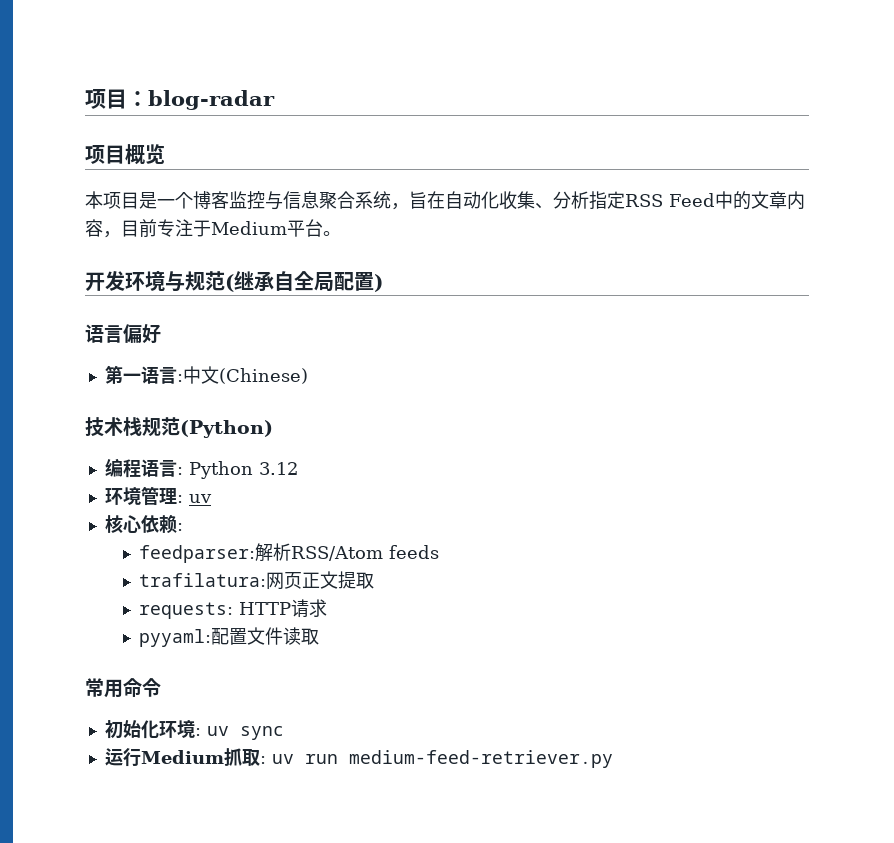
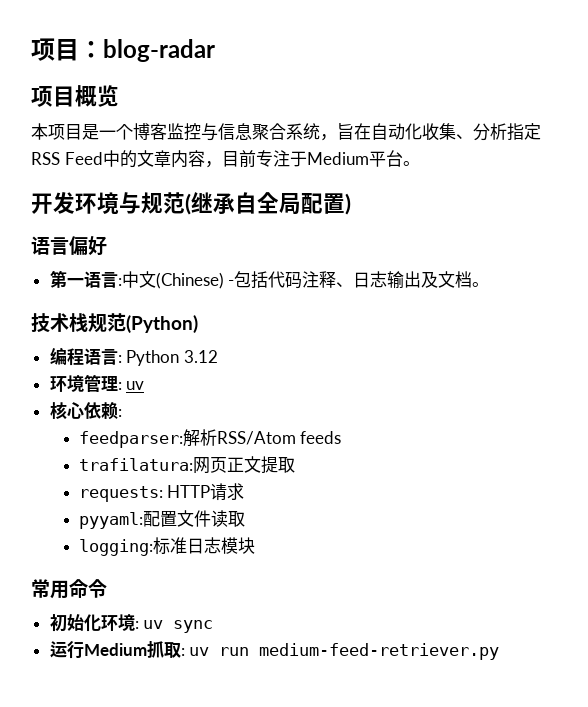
(308, 376) none -> [228,271,490,289] -包括代码注释、日志输出及文档。
(320, 636) none -> [78,537,255,556] // logging:标准日志模块

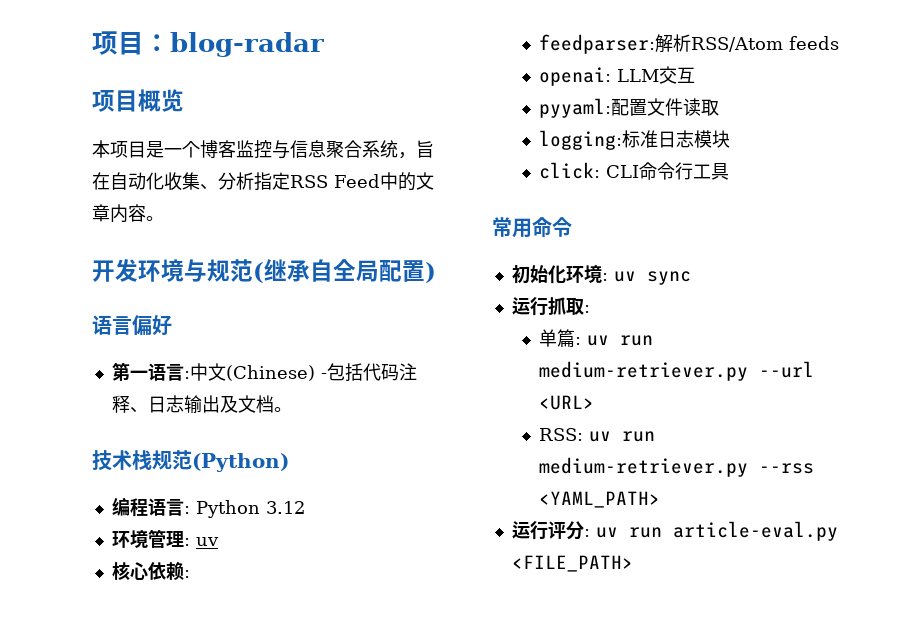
[204,150,403,168] ，目前专注于Medium平台 -> (146, 213) none
[78,456,295,474] [78,483,245,502] trafilatura:网页正文提取 // requests: HTTP请求 -> [538,66,695,86] openai: LLM交互
(255, 545) none -> [538,162,729,180] // click: CLI命令行工具
[83,643,147,656] Medium -> (548, 306) none
[189,643,500,660] uv run medium-feed-retriever.py -> [538,329,653,348] [538,361,814,381] [538,395,594,410] [538,428,655,442] [538,457,814,477] [538,491,660,508] [511,521,838,541] [511,555,633,572] // 单篇: uv run medium-retriever.py --url <URL> // RSS: uv run medium-retriever.py --rss <YAML_PATH> // 运行评分: uv run article-eval.py <FILE_PATH>

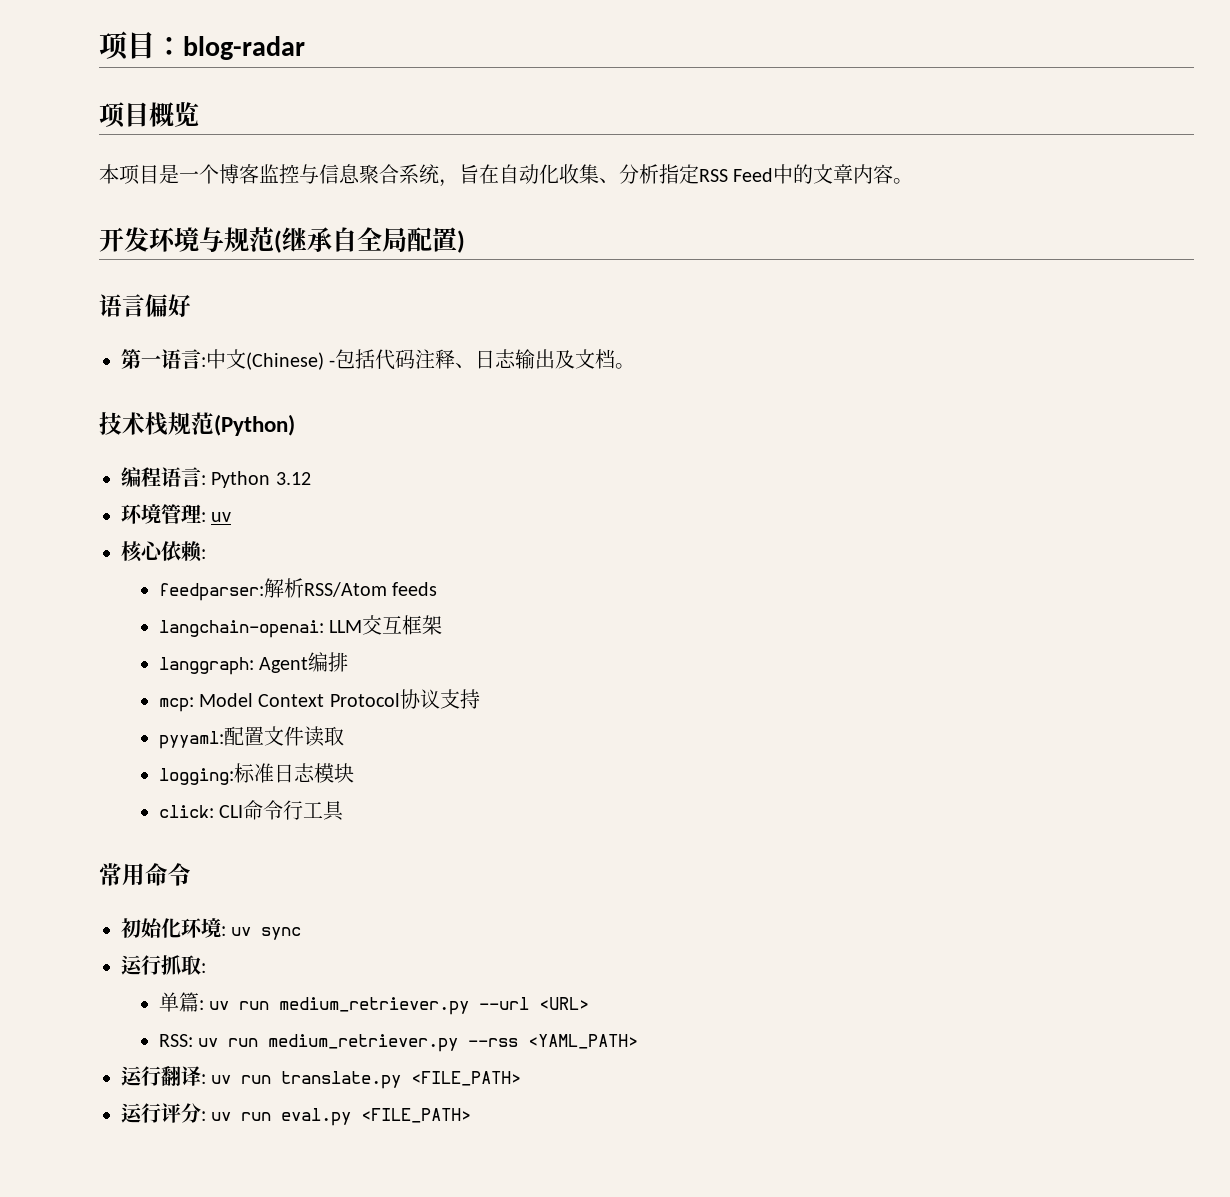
[538,67,611,86] openai: -> [158,620,324,638] langchain-openai:
(695, 75) none -> [402,615,443,635] [158,652,349,675] [158,689,480,712] 框架 // langgraph: Agent编排 // mcp: Model Context Protocol协议支持
[538,361,748,381] medium-retriever.py -> [279,997,470,1015] medium_retriever.py
[538,457,748,477] medium-retriever.py -> [268,1034,459,1052] medium_retriever.py
(660, 499) none -> [121,1066,522,1089] // 运行翻译: uv run translate.py <FILE_PATH>
[672,521,838,541] article-eval.py -> [281,1108,352,1126] eval.py

